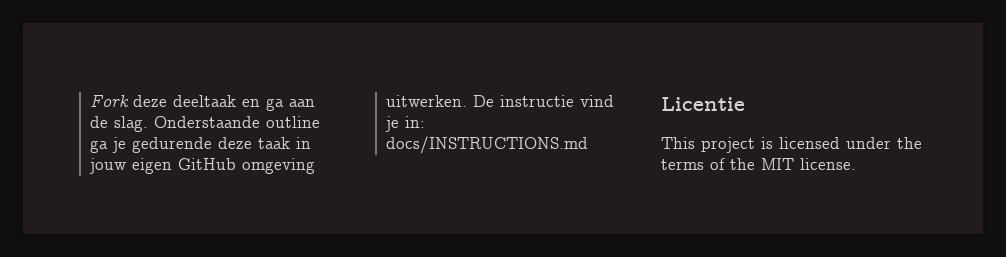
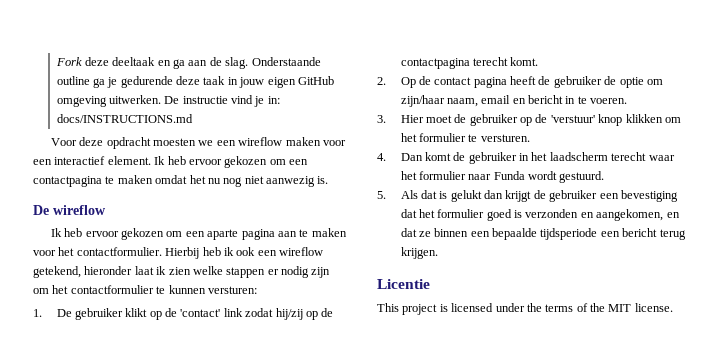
(589, 145) none -> [50,137,346,149] [33,156,308,168] [33,175,329,187] [33,205,106,215] [50,228,347,240] [33,247,323,259] [33,266,331,278] [33,285,257,294] [33,308,334,320] [400,57,539,69] [377,76,663,88] [400,95,628,107] [377,114,681,126] [400,133,530,142] [377,152,675,164] [400,171,605,183] [377,190,678,202] [400,209,680,221] [400,228,686,240] [400,247,438,259] // Voor deze opdracht moesten we een wireflow maken voor een interactief element. Ik heb ervoor gekozen om een contactpagina te maken omdat het nu nog niet aanwezig is. // De wireflow // Ik heb ervoor gekozen om een aparte pagina aan te maken voor het contactformulier. Hierbij heb ik ook een wireflow getekend, hieronder laat ik zien welke stappen er nodig zijn om het contactformulier te kunnen versturen: // 1. De gebruiker klikt op de 'contact' link zodat hij/zij op de contactpagina terecht komt. // 2. Op de contact pagina heeft de gebruiker de optie om zijn/haar naam, email en bericht in te voeren. // 3. Hier moet de gebruiker op de 'verstuur' knop klikken om het formulier te versturen. // 4. Dan komt de gebruiker in het laadscherm terecht waar het formulier naar Funda wordt gestuurd. // 5. Als dat is gelukt dan krijgt de gebruiker een bevestiging dat het formulier goed is verzonden en aangekomen, en dat ze binnen een bepaalde tijdsperiode een bericht terug krijgen.

